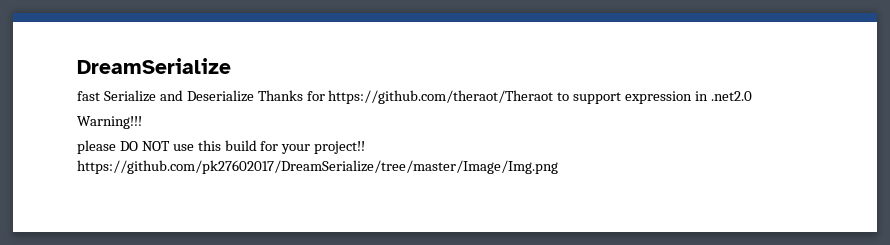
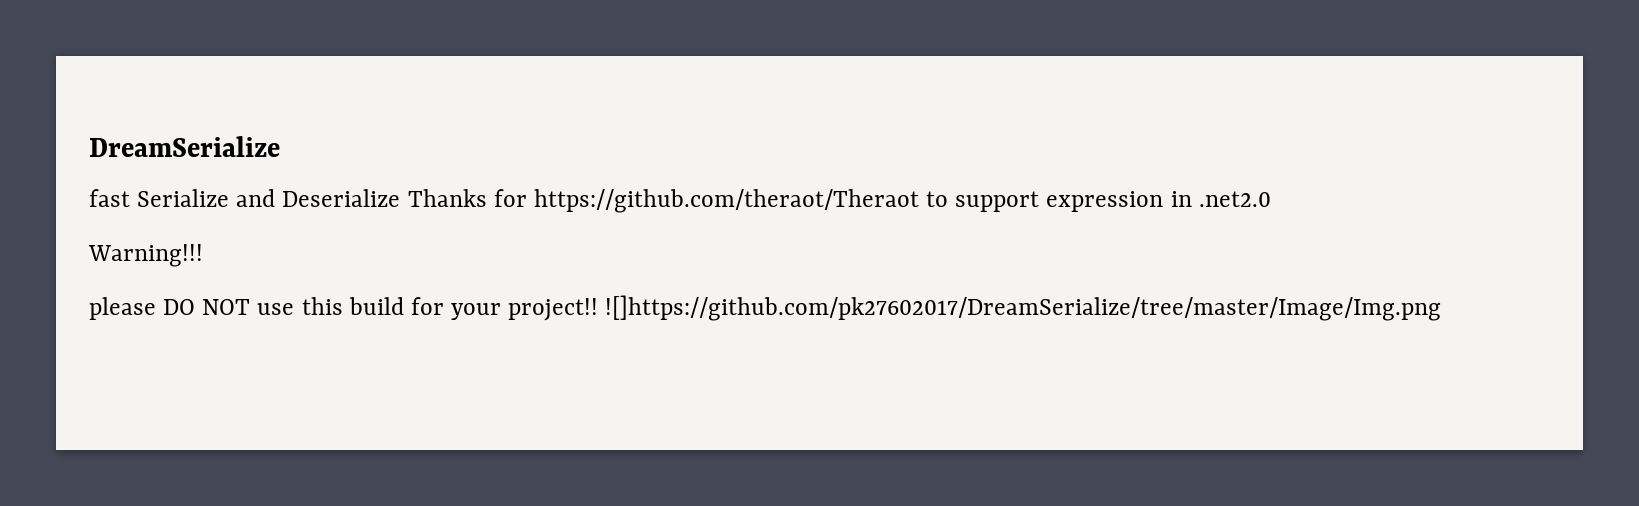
[77,160,558,174] https://github.com/pk27602017/DreamSerialize/tree/master/Image/Img.png -> [605,295,1442,321] ![]https://github.com/pk27602017/DreamSerialize/tree/master/Image/Img.png

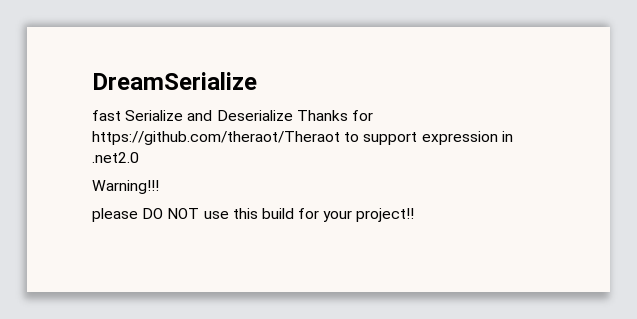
[605,295,1442,321] ![]https://github.com/pk27602017/DreamSerialize/tree/master/Image/Img.png -> (415, 215) none

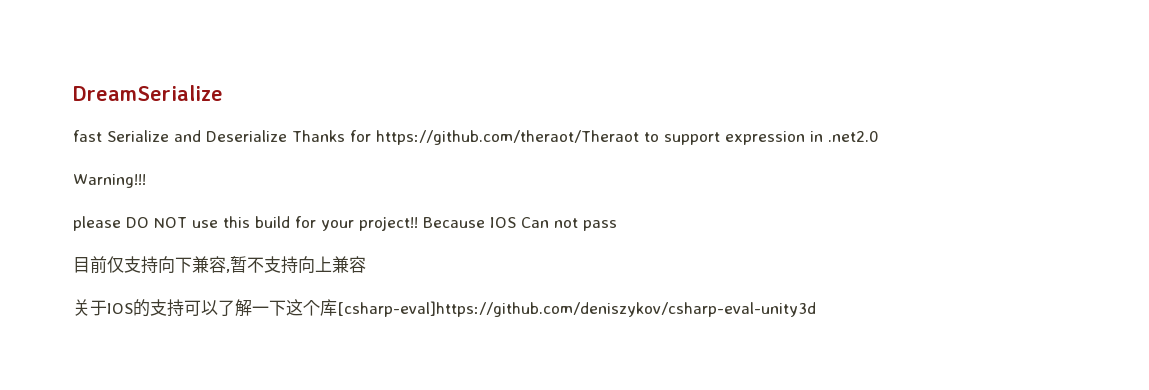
(415, 215) none -> [423,217,617,231] [73,256,366,274] [73,299,816,317] Because IOS Can not pass // 目前仅支持向下兼容,暂不支持向上兼容 // 关于IOS的支持可以了解一下这个库[csharp-eval]https://github.com/deniszykov/csharp-eval-unity3d

